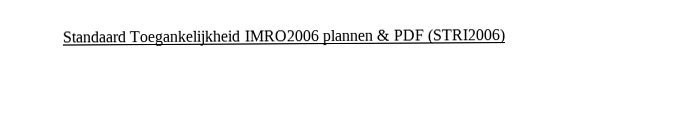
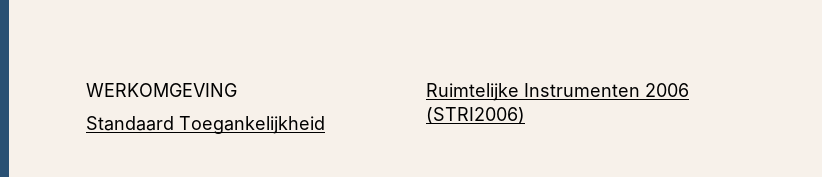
(62, 37) none -> [86,83,237,97] WERKOMGEVING //
[243,29,424,46] IMRO2006 plannen & PDF -> [426,83,689,101] Ruimtelijke Instrumenten 2006

